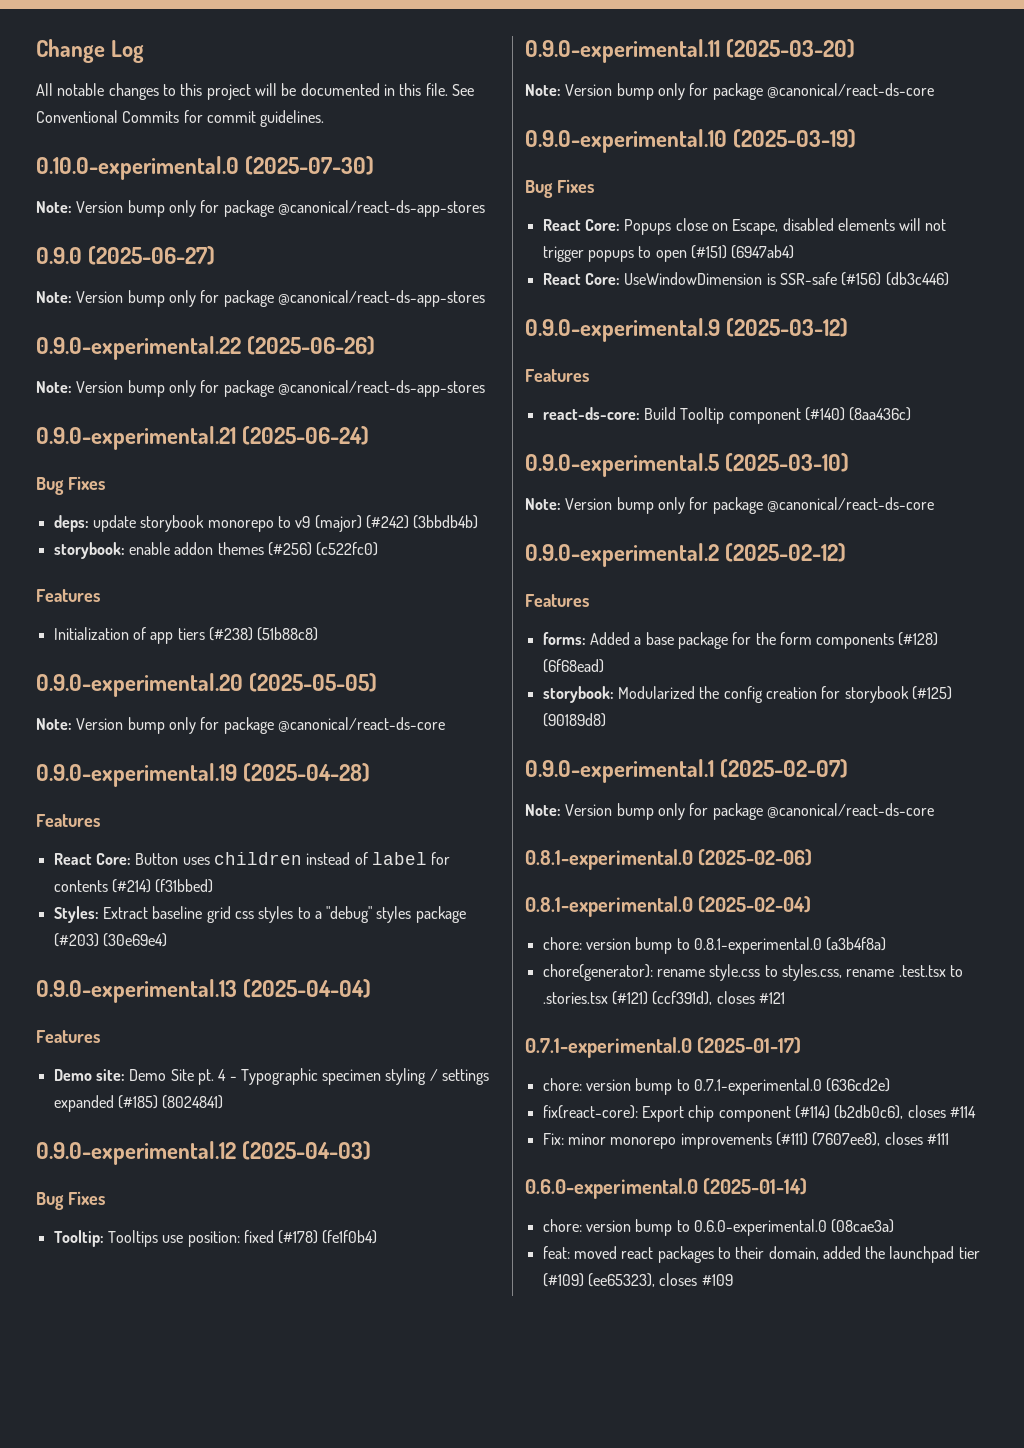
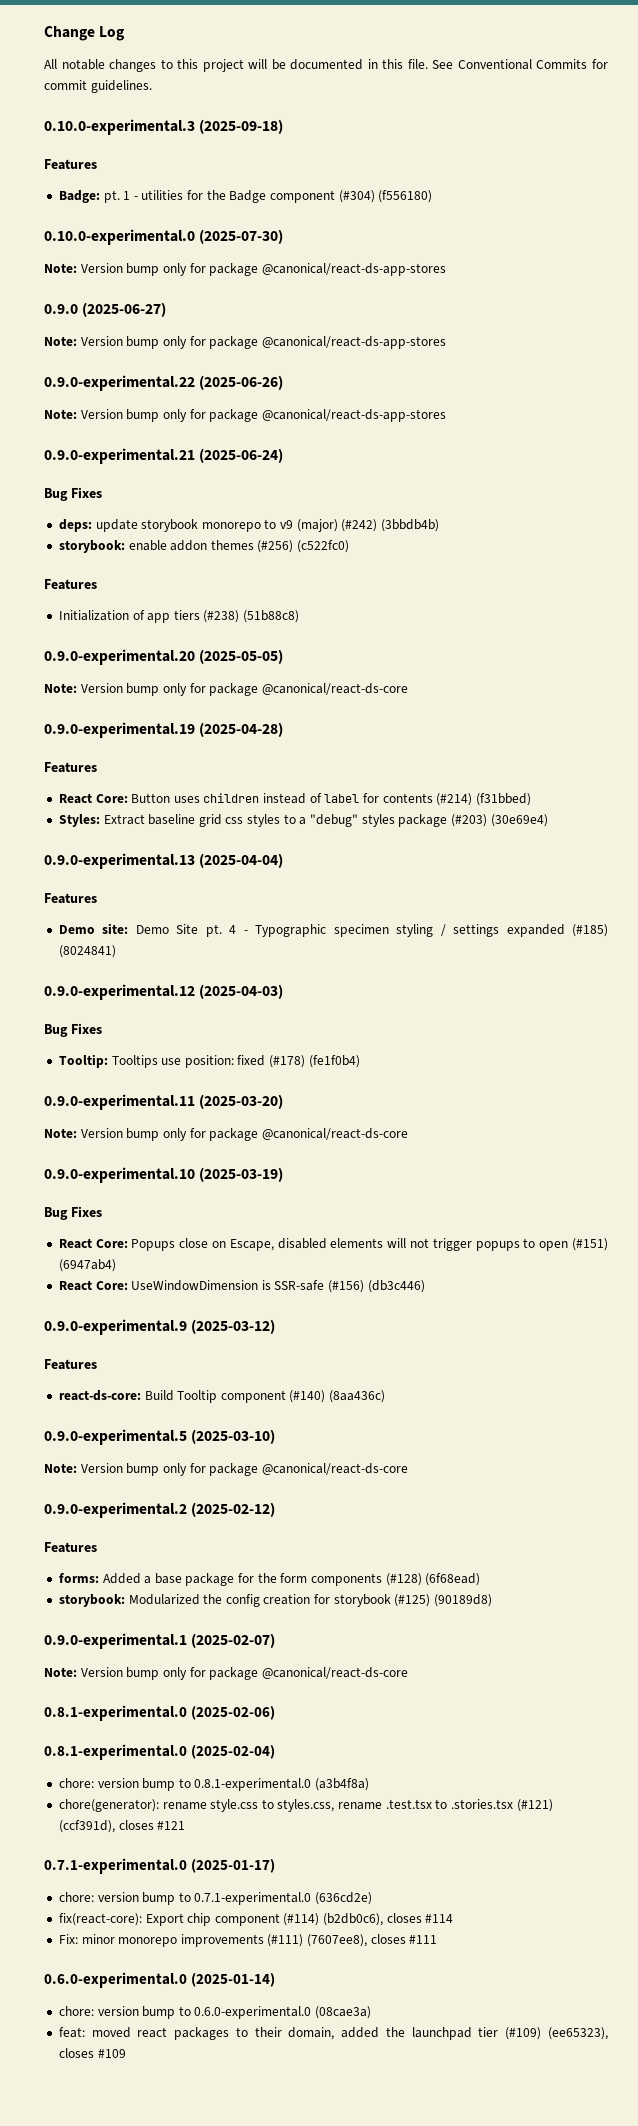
(325, 118) none -> [44,119,284,135] [44,159,97,170] [58,190,433,203] // 0.10.0-experimental.3 (2025-09-18) // Features // Badge: pt. 1 - utilities for the Badge component (#304) (f556180)

